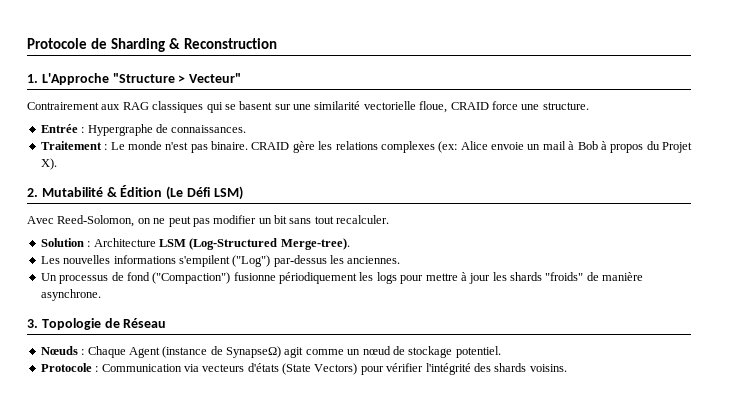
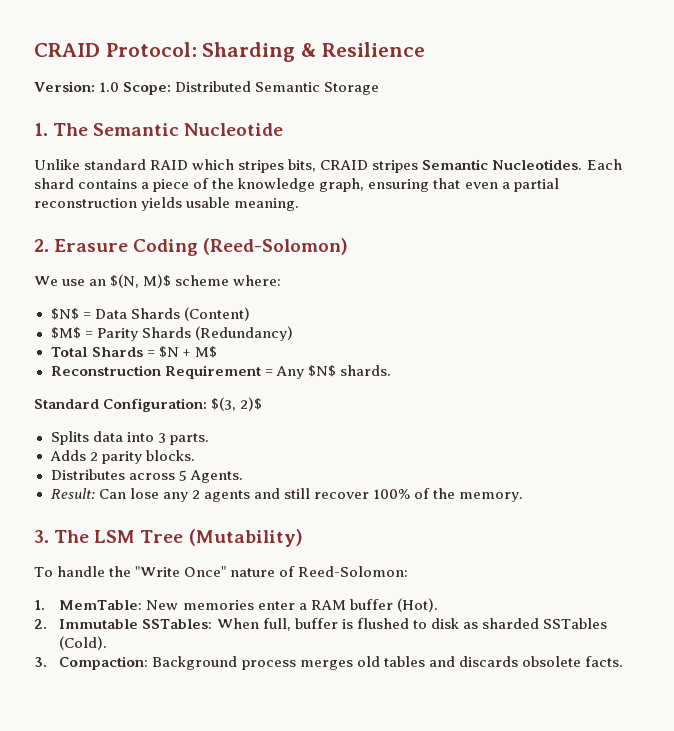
[27,38,277,52] [27,73,242,85] [27,101,589,113] [40,124,247,136] [40,141,692,153] [40,158,57,170] [27,185,243,200] [27,215,390,227] [40,238,350,250] [40,255,401,267] [40,272,644,284] [40,289,101,301] [27,318,167,330] [40,346,501,358] [40,363,567,375] Protocole de Sharding & Reconstruction // 1. L'Approche "Structure > Vecteur" // Contrairement aux RAG classiques qui se basent sur une similarité vectorielle floue, CRAID force une structure. // Entrée : Hypergraphe de connaissances. // Traitement : Le monde n'est pas binaire. CRAID gère les relations complexes (ex: Alice envoie un mail à Bob à propos du Projet X). // 2. Mutabilité & Édition (Le Défi LSM) // Avec Reed-Solomon, on ne peut pas modifier un bit sans tout recalculer. // Solution : Architecture LSM (Log-Structured Merge-tree). // Les nouvelles informations s'empilent ("Log") par-dessus les anciennes. // Un processus de fond ("Compaction") fusionne périodiquement les logs pour mettre à jour les shards "froids" de manière asynchrone. // 3. Topologie de Réseau // Nœuds : Chaque Agent (instance de SynapseΩ) agit comme un nœud de stockage potentiel. // Protocole : Communication via vecteurs d'états (State Vectors) pour vérifier l'intégrité des shards voisins. -> [34,42,425,62] [34,81,380,95] [34,123,284,136] [34,159,622,173] [34,178,559,192] [34,197,300,211] [34,238,349,256] [34,274,282,288] [50,307,250,321] [50,326,293,341] [50,346,217,358] [50,365,391,379] [34,397,263,412] [50,431,209,445] [49,450,195,464] [50,469,243,483] [50,488,524,502] [34,529,303,547] [34,566,409,577] [34,598,438,612] [34,618,607,631] [59,636,108,650] [34,656,623,670] CRAID Protocol: Sharding & Resilience // Version: 1.0 Scope: Distributed Semantic Storage // 1. The Semantic Nucleotide // Unlike standard RAID which stripes bits, CRAID stripes Semantic Nucleotides. Each shard contains a piece of the knowledge graph, ensuring that even a partial reconstruction yields usable meaning. // 2. Erasure Coding (Reed-Solomon) // We use an $(N, M)$ scheme where: // $N$ = Data Shards (Content) // $M$ = Parity Shards (Redundancy) // Total Shards = $N + M$ // Reconstruction Requirement = Any $N$ shards. // Standard Configuration: $(3, 2)$ // Splits data into 3 parts. // Adds 2 parity blocks. // Distributes across 5 Agents. // Result: Can lose any 2 agents and still recover 100% of the memory. // 3. The LSM Tree (Mutability) // To handle the "Write Once" nature of Reed-Solomon: // 1. MemTable: New memories enter a RAM buffer (Hot). // 2. Immutable SSTables: When full, buffer is flushed to disk as sharded SSTables (Cold). // 3. Compaction: Background process merges old tables and discards obsolete facts.

